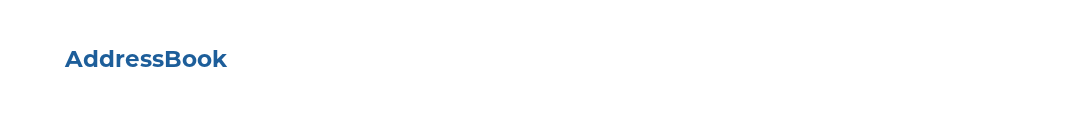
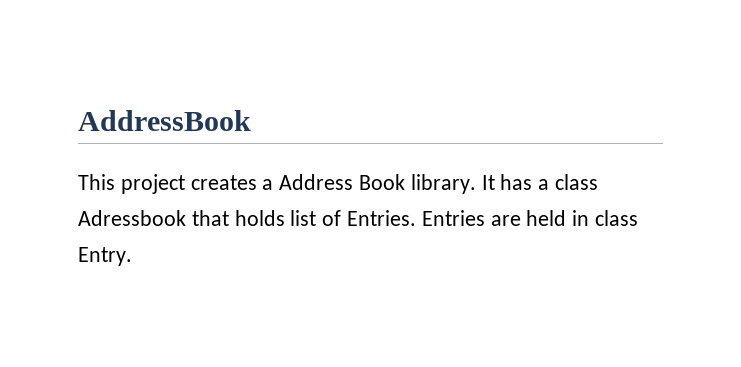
(228, 58) none -> [78,174,599,194] [78,210,639,226] [78,247,132,266] // This project creates a Address Book library. It has a class Adressbook that holds list of Entries. Entries are held in class Entry.

